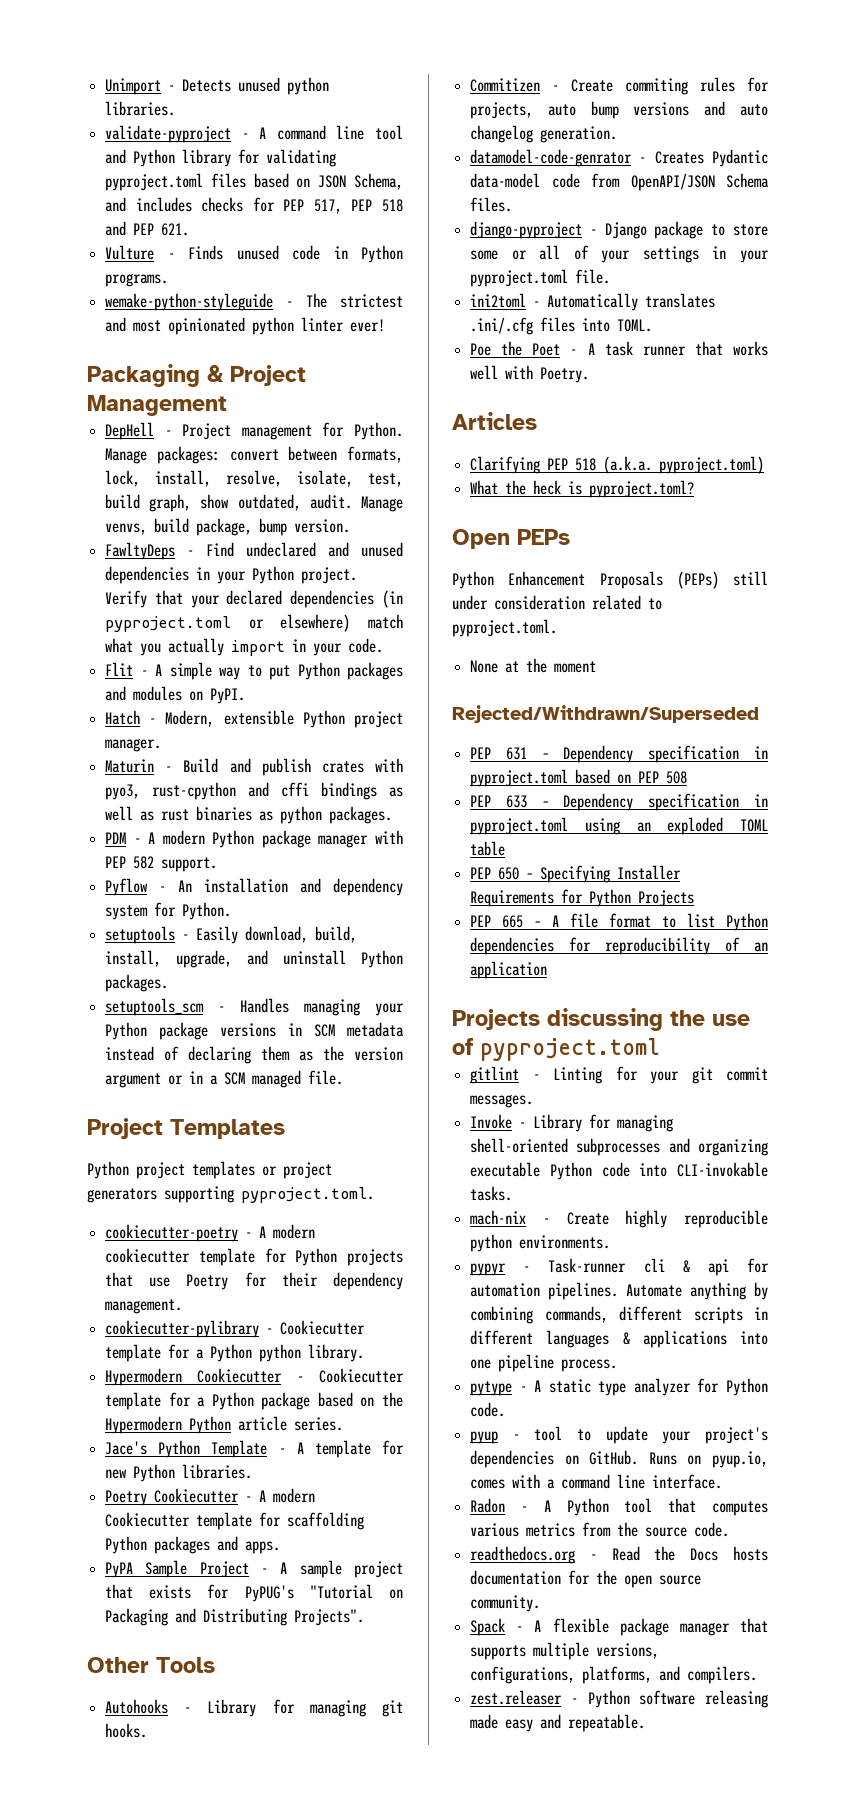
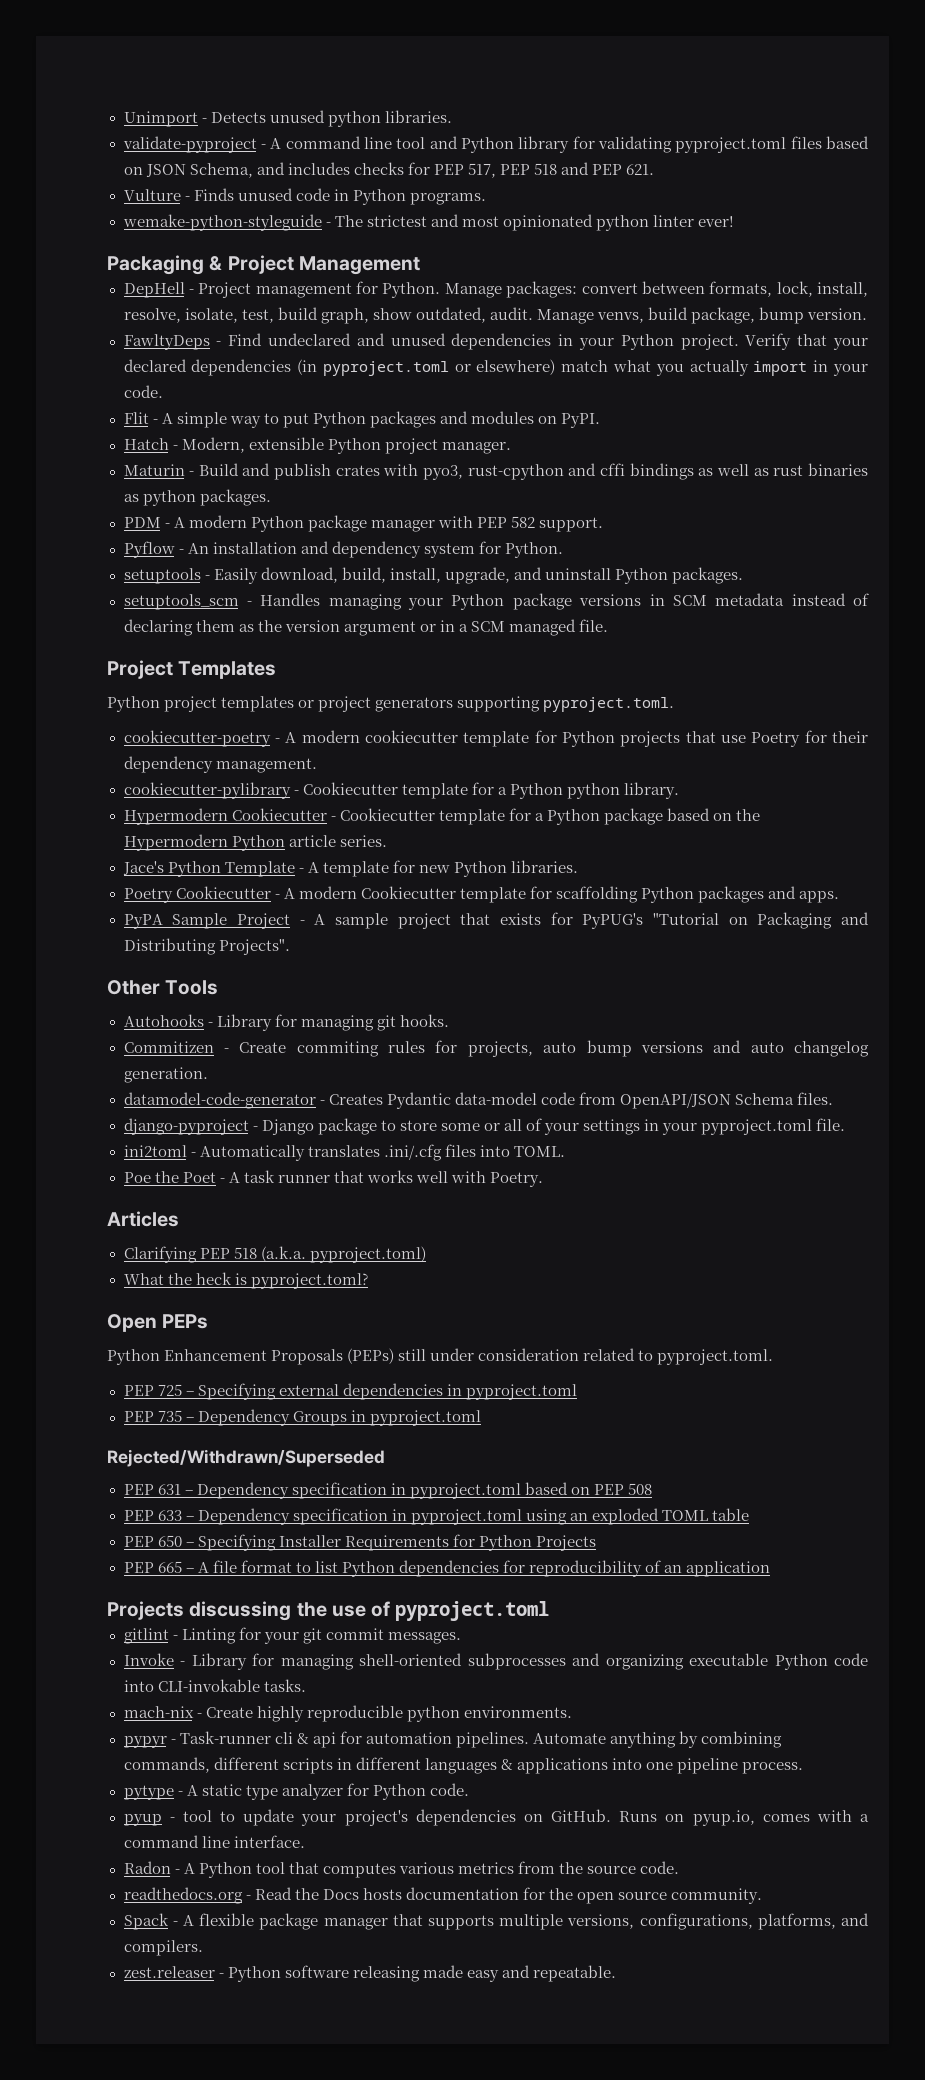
[470,149,633,167] datamodel-code-genrator -> [123,1092,316,1109] datamodel-code-generator
[470,658,597,673] None at the moment -> [123,1383,577,1400] [123,1409,481,1426] PEP 725 – Specifying external dependencies in pyproject.toml // PEP 735 – Dependency Groups in pyproject.toml

